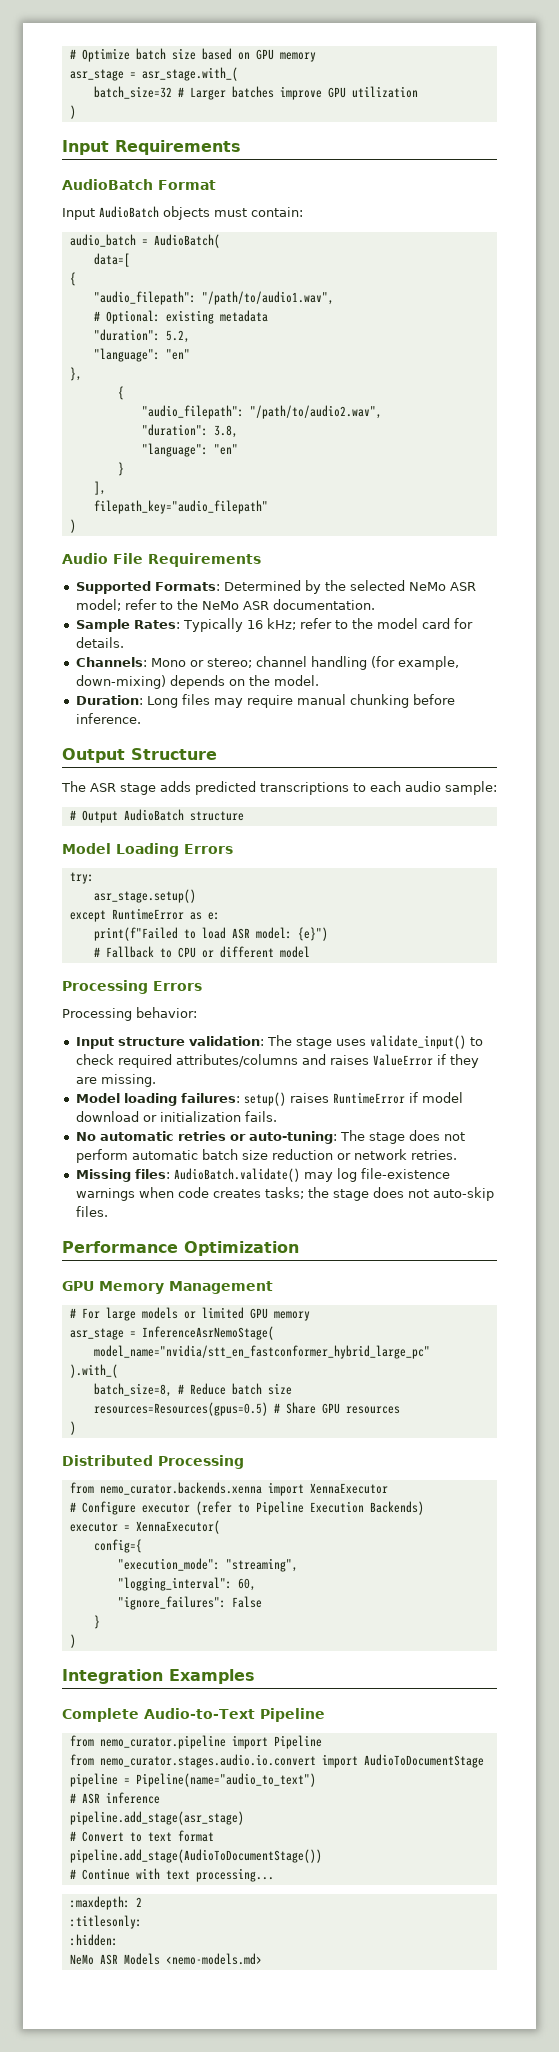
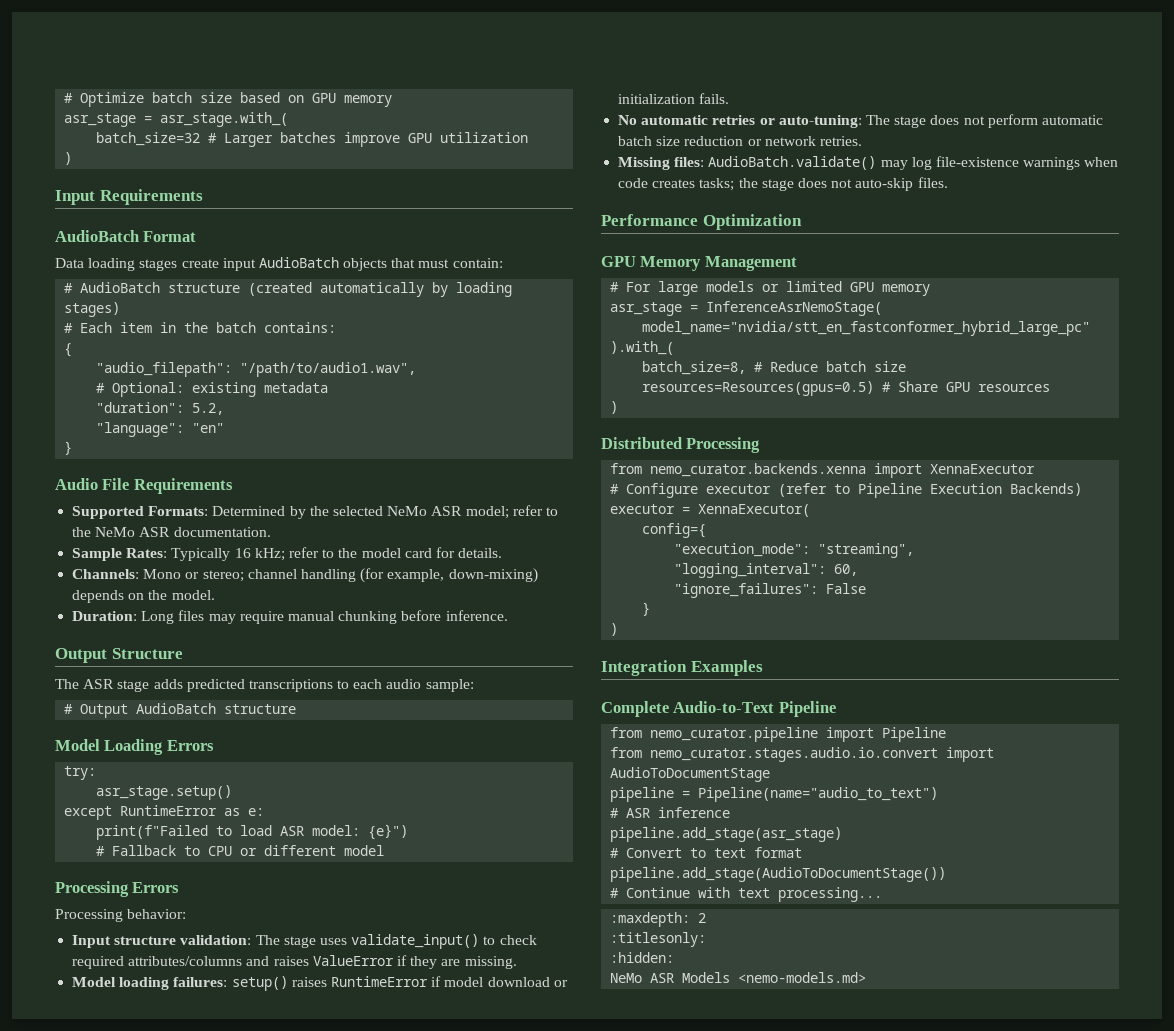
[62,208,95,220] Input -> [55,258,256,271] Data loading stages create input
(210, 213) none -> [391,258,416,268] that
[69,234,220,248] [93,253,130,267] audio_batch = AudioBatch( // data=[ -> [64,282,513,297] [64,302,121,317] [64,322,337,333] # AudioBatch structure (created automatically by loading stages) // # Each item in the batch contains:
[69,367,82,381] [117,386,124,400] [141,405,382,419] [141,424,238,438] [141,443,238,457] [117,462,124,476] [93,481,106,495] [93,500,268,514] [69,519,76,533] }, // { // "audio_filepath": "/path/to/audio2.wav", // "duration": 3.8, // "language": "en" // } // ], // filepath_key="audio_filepath" // ) -> [64,441,73,455] }

